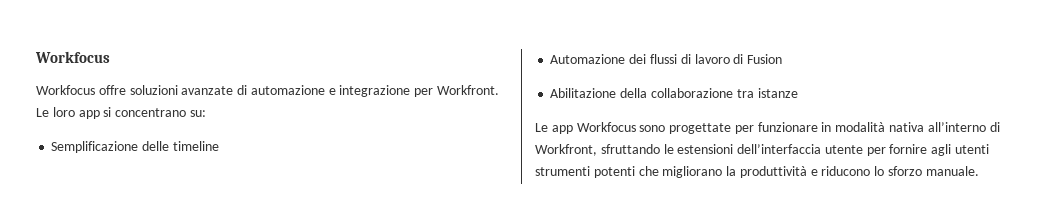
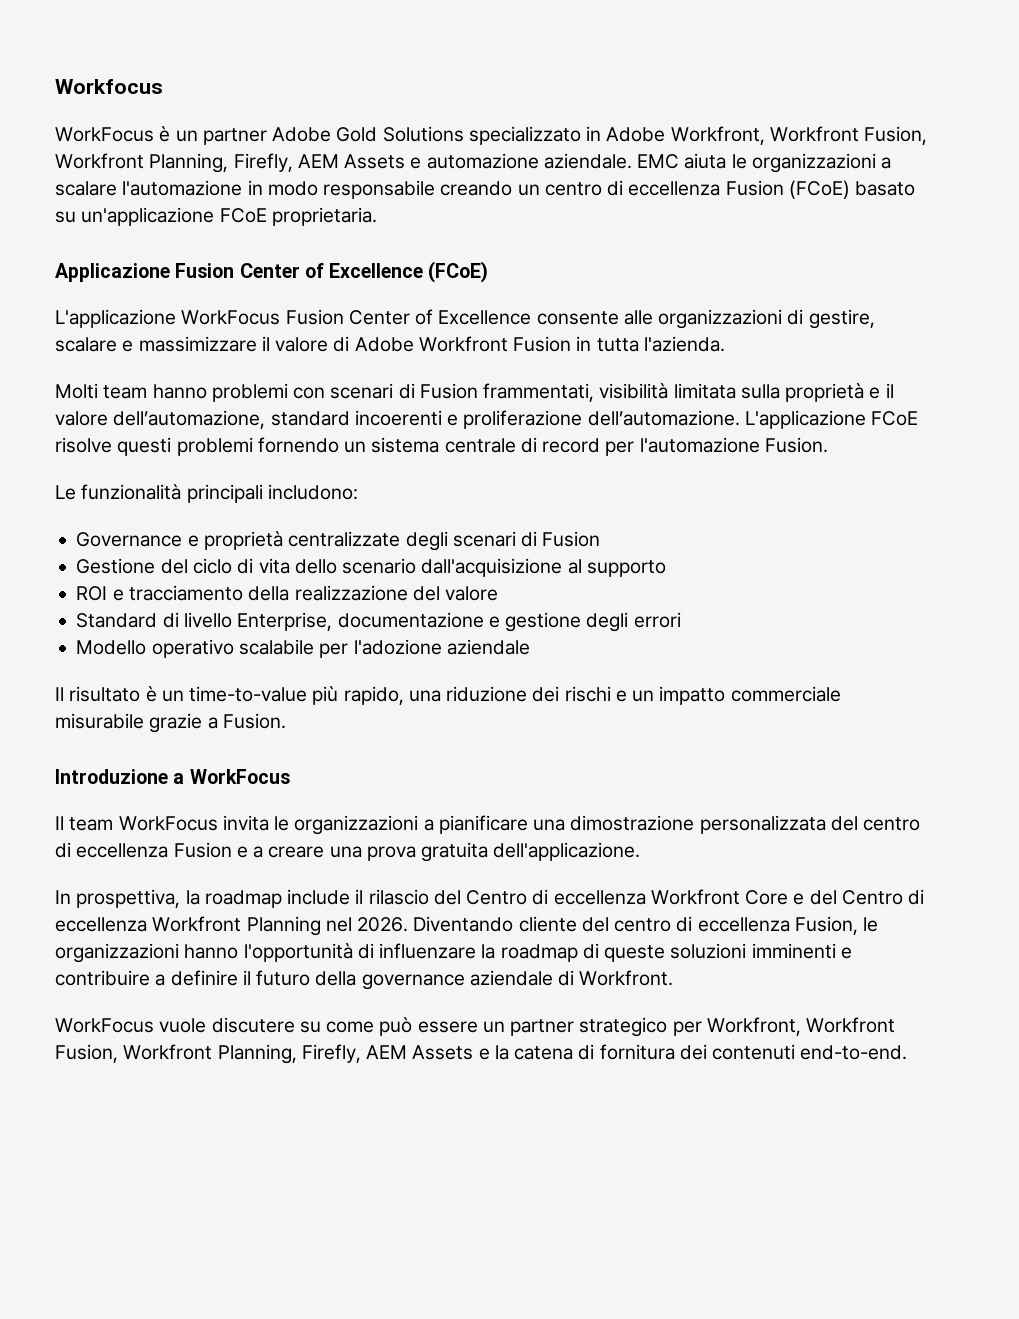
[36,85,500,97] [36,107,206,119] [51,141,219,153] [550,54,783,64] [550,88,798,98] [535,122,1000,134] [535,144,990,156] [535,166,979,178] Workfocus offre soluzioni avanzate di automazione e integrazione per Workfront. Le loro app si concentrano su: // Semplificazione delle timeline // Automazione dei flussi di lavoro di Fusion // Abilitazione della collaborazione tra istanze // Le app Workfocus sono progettate per funzionare in modalità nativa all’interno di Workfront, sfruttando le estensioni dell’interfaccia utente per fornire agli utenti strumenti potenti che migliorano la produttività e riducono lo sforzo manuale. -> [55,126,928,145] [55,153,892,173] [55,180,916,199] [55,207,377,226] [55,261,489,283] [55,309,875,329] [55,336,725,352] [55,383,894,402] [55,410,919,429] [55,437,828,456] [55,484,358,503] [76,531,601,551] [76,558,666,577] [76,585,499,601] [76,612,681,632] [76,639,530,658] [55,686,841,705] [55,713,286,733] [55,769,290,784] [55,815,921,835] [55,842,641,862] [55,889,925,908] [55,916,879,936] [55,943,852,963] [55,970,674,990] [55,1017,896,1037] [55,1044,908,1064] WorkFocus è un partner Adobe Gold Solutions specializzato in Adobe Workfront, Workfront Fusion, Workfront Planning, Firefly, AEM Assets e automazione aziendale. EMC aiuta le organizzazioni a scalare l'automazione in modo responsabile creando un centro di eccellenza Fusion (FCoE) basato su un'applicazione FCoE proprietaria. // Applicazione Fusion Center of Excellence (FCoE) // L'applicazione WorkFocus Fusion Center of Excellence consente alle organizzazioni di gestire, scalare e massimizzare il valore di Adobe Workfront Fusion in tutta l'azienda. // Molti team hanno problemi con scenari di Fusion frammentati, visibilità limitata sulla proprietà e il valore dell’automazione, standard incoerenti e proliferazione dell’automazione. L'applicazione FCoE risolve questi problemi fornendo un sistema centrale di record per l'automazione Fusion. // Le funzionalità principali includono: // Governance e proprietà centralizzate degli scenari di Fusion // Gestione del ciclo di vita dello scenario dall'acquisizione al supporto // ROI e tracciamento della realizzazione del valore // Standard di livello Enterprise, documentazione e gestione degli errori // Modello operativo scalabile per l'adozione aziendale // Il risultato è un time-to-value più rapido, una riduzione dei rischi e un impatto commerciale misurabile grazie a Fusion. // Introduzione a WorkFocus // Il team WorkFocus invita le organizzazioni a pianificare una dimostrazione personalizzata del centro di eccellenza Fusion e a creare una prova gratuita dell'applicazione. // In prospettiva, la roadmap include il rilascio del Centro di eccellenza Workfront Core e del Centro di eccellenza Workfront Planning nel 2026. Diventando cliente del centro di eccellenza Fusion, le organizzazioni hanno l'opportunità di influenzare la roadmap di queste soluzioni imminenti e contribuire a definire il futuro della governance aziendale di Workfront. // WorkFocus vuole discutere su come può essere un partner strategico per Workfront, Workfront Fusion, Workfront Planning, Firefly, AEM Assets e la catena di fornitura dei contenuti end-to-end.

